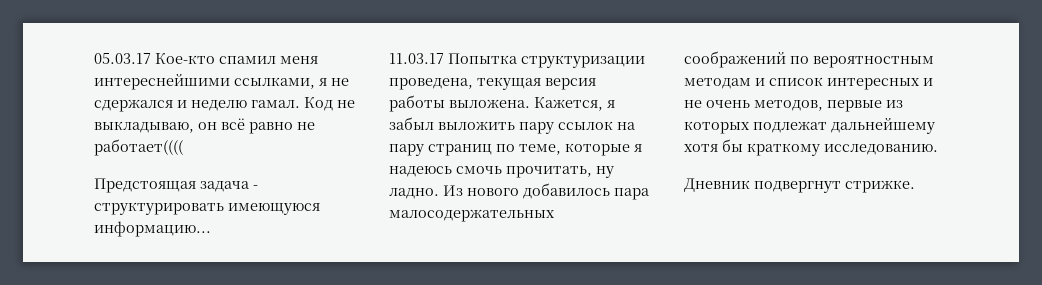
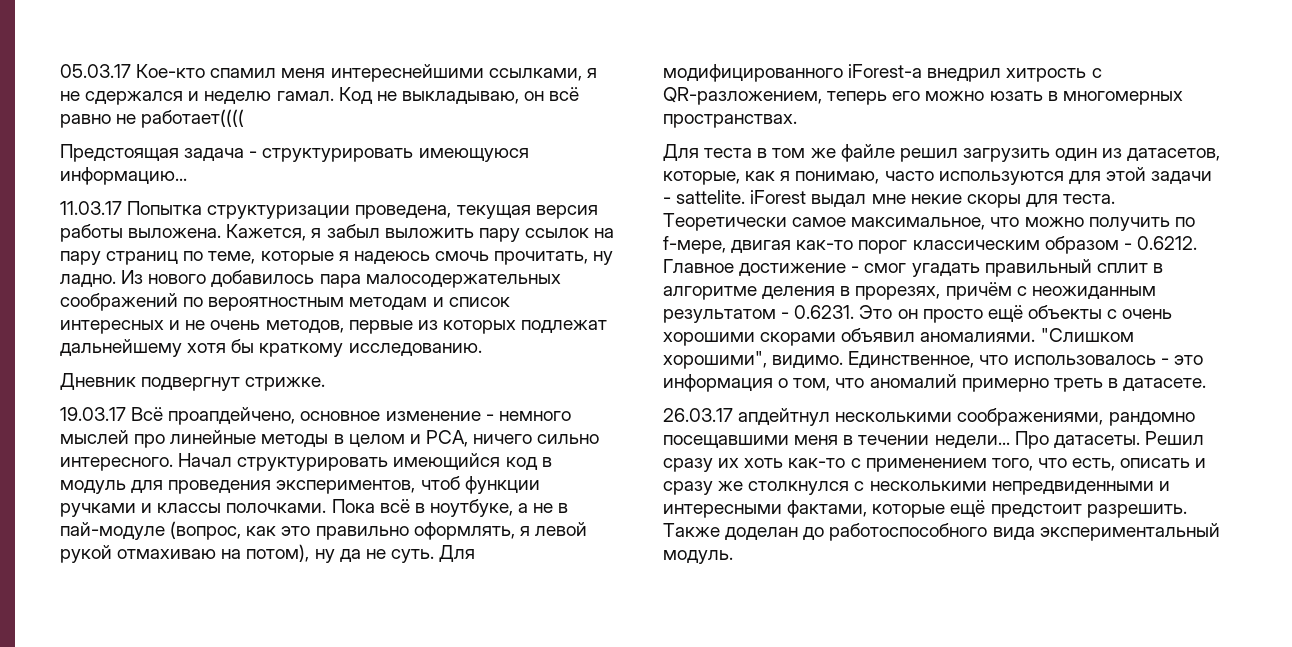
(915, 186) none -> [60,407,571,425] [60,430,600,448] [60,453,552,471] [60,476,540,494] [60,499,569,517] [60,521,587,540] [60,544,476,563] [663,64,1102,82] [663,87,1183,105] [663,114,797,128] [663,144,1221,162] [663,167,1213,185] [663,190,1116,208] [663,213,1195,231] [663,236,1197,254] [663,259,1163,277] [663,282,1156,300] [663,305,1173,323] [663,328,1134,346] [663,351,1203,369] [663,374,1207,392] [663,408,1195,426] [663,431,1204,449] [663,458,1207,472] [663,481,1170,495] [663,500,1187,518] [663,523,1220,541] [663,550,733,564] // 19.03.17 Всё проапдейчено, основное изменение - немного мыслей про линейные методы в целом и PCA, ничего сильно интересного. Начал структурировать имеющийся код в модуль для проведения экспериментов, чтоб функции ручками и классы полочками. Пока всё в ноутбуке, а не в пай-модуле (вопрос, как это правильно оформлять, я левой рукой отмахиваю на потом), ну да не суть. Для модифицированного iForest-а внедрил хитрость с QR-разложением, теперь его можно юзать в многомерных пространствах. // Для теста в том же файле решил загрузить один из датасетов, которые, как я понимаю, часто используются для этой задачи - sattelite. iForest выдал мне некие скоры для теста. Теоретически самое максимальное, что можно получить по f-мере, двигая как-то порог классическим образом - 0.6212. Главное достижение - смог угадать правильный сплит в алгоритме деления в прорезях, причём с неожиданным результатом - 0.6231. Это он просто ещё объекты с очень хорошими скорами объявил аномалиями. "Слишком хорошими", видимо. Единственное, что использовалось - это информация о том, что аномалий примерно треть в датасете. // 26.03.17 апдейтнул несколькими соображениями, рандомно посещавшими меня в течении недели... Про датасеты. Решил сразу их хоть как-то с применением того, что есть, описать и сразу же столкнулся с несколькими непредвиденными и интересными фактами, которые ещё предстоит разрешить. Также доделан до работоспособного вида экспериментальный модуль.

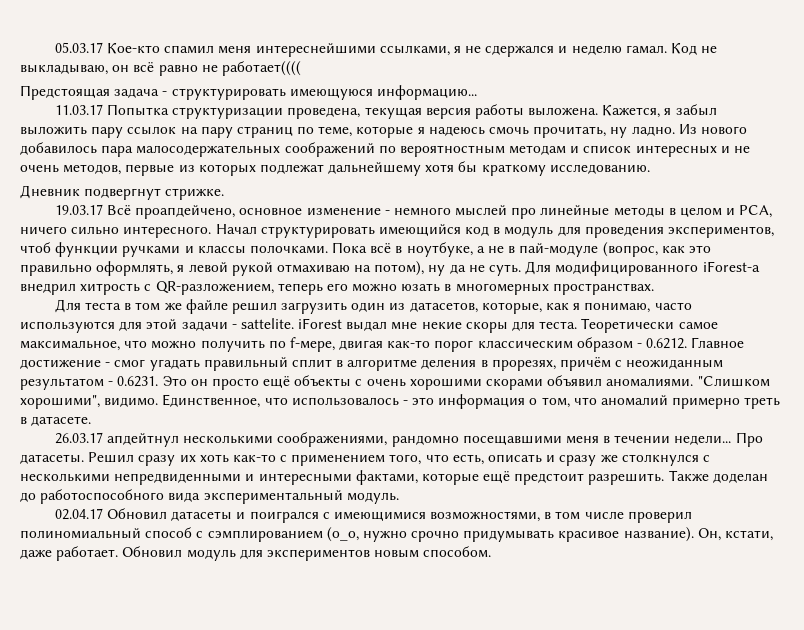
(733, 557) none -> [54,508,692,523] [20,527,774,542] [20,546,492,561] // 02.04.17 Обновил датасеты и поигрался с имеющимися возможностями, в том числе проверил полиномиальный способ с сэмплированием (о_o, нужно срочно придумывать красивое название). Он, кстати, даже работает. Обновил модуль для экспериментов новым способом.

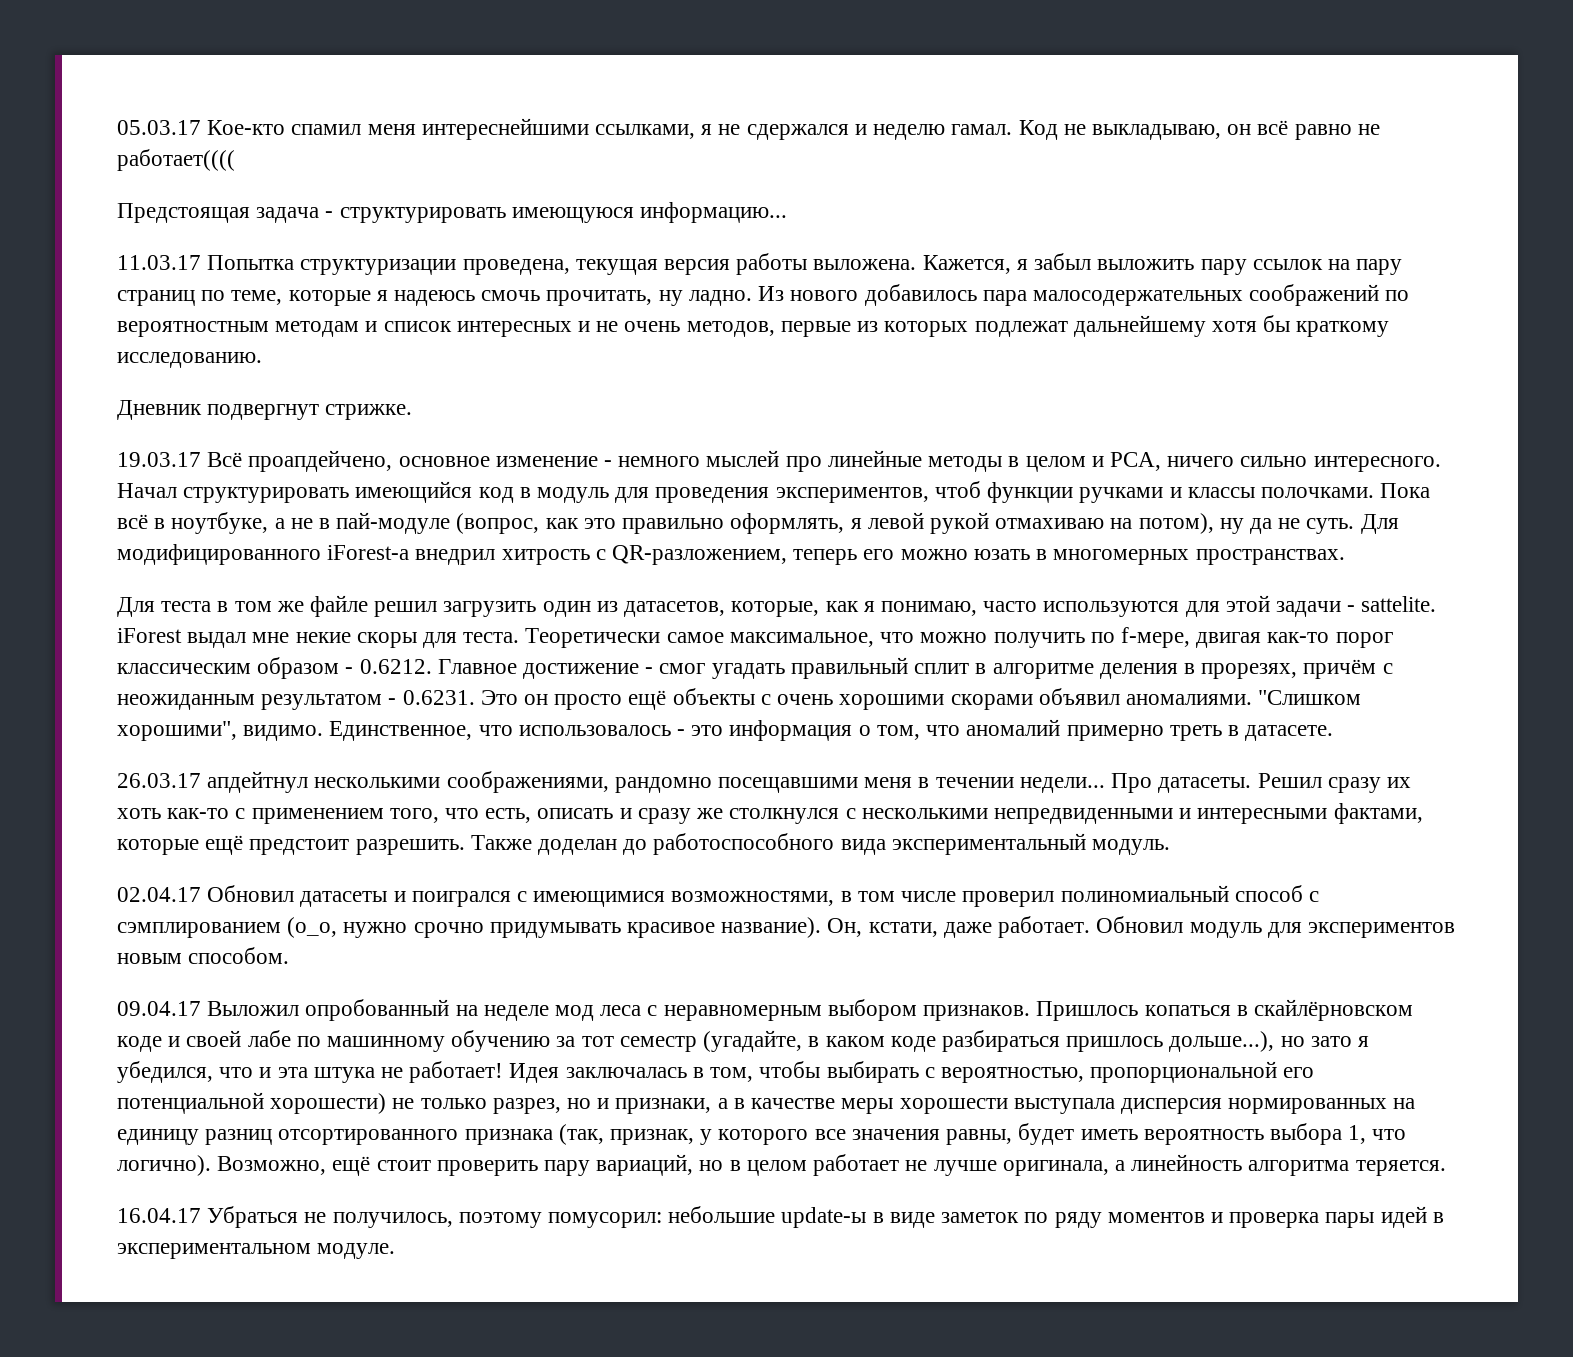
(492, 552) none -> [117,999,1413,1021] [117,1030,1369,1052] [117,1061,1315,1083] [117,1092,1416,1114] [117,1123,1407,1145] [117,1154,1446,1176] [117,1206,1444,1228] [117,1243,396,1259] // 09.04.17 Выложил опробованный на неделе мод леса с неравномерным выбором признаков. Пришлось копаться в скайлёрновском коде и своей лабе по машинному обучению за тот семестр (угадайте, в каком коде разбираться пришлось дольше...), но зато я убедился, что и эта штука не работает! Идея заключалась в том, чтобы выбирать с вероятностью, пропорциональной его потенциальной хорошести) не только разрез, но и признаки, а в качестве меры хорошести выступала дисперсия нормированных на единицу разниц отсортированного признака (так, признак, у которого все значения равны, будет иметь вероятность выбора 1, что логично). Возможно, ещё стоит проверить пару вариаций, но в целом работает не лучше оригинала, а линейность алгоритма теряется. // 16.04.17 Убраться не получилось, поэтому помусорил: небольшие update-ы в виде заметок по ряду моментов и проверка пары идей в экспериментальном модуле.

